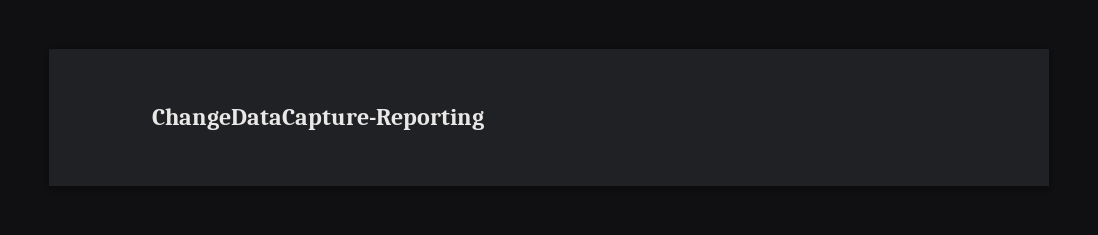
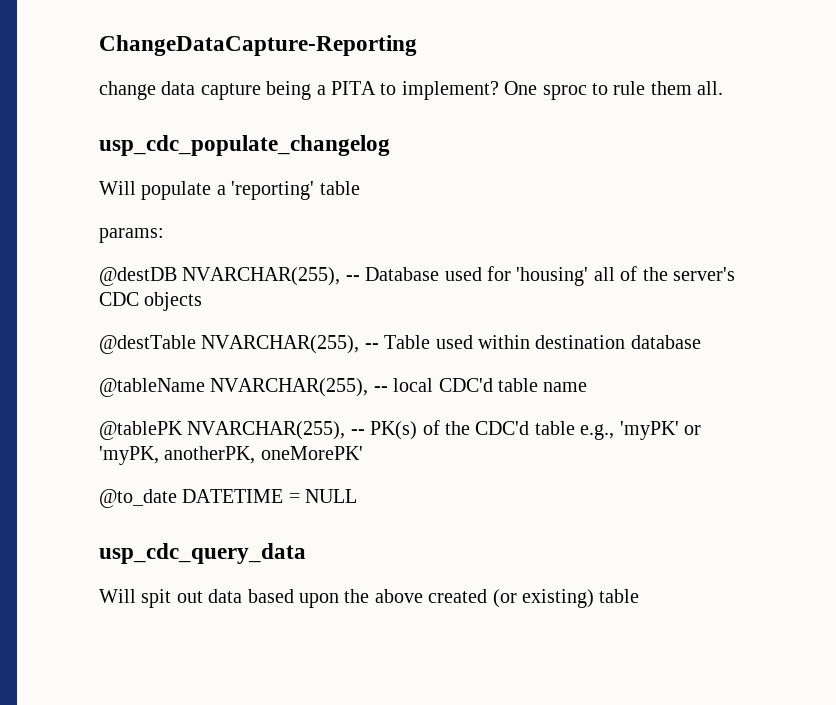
(484, 119) none -> [99,81,724,100] [99,135,390,156] [99,181,360,200] [99,228,164,243] [99,266,735,286] [99,292,203,311] [99,335,701,354] [99,378,588,397] [99,420,701,440] [99,446,363,465] [99,489,358,508] [99,543,306,564] [99,589,640,608] // change data capture being a PITA to implement? One sproc to rule them all. // usp_cdc_populate_changelog // Will populate a 'reporting' table // params: // @destDB NVARCHAR(255), -- Database used for 'housing' all of the server's CDC objects // @destTable NVARCHAR(255), -- Table used within destination database // @tableName NVARCHAR(255), -- local CDC'd table name // @tablePK NVARCHAR(255), -- PK(s) of the CDC'd table e.g., 'myPK' or 'myPK, anotherPK, oneMorePK' // @to_date DATETIME = NULL // usp_cdc_query_data // Will spit out data based upon the above created (or existing) table

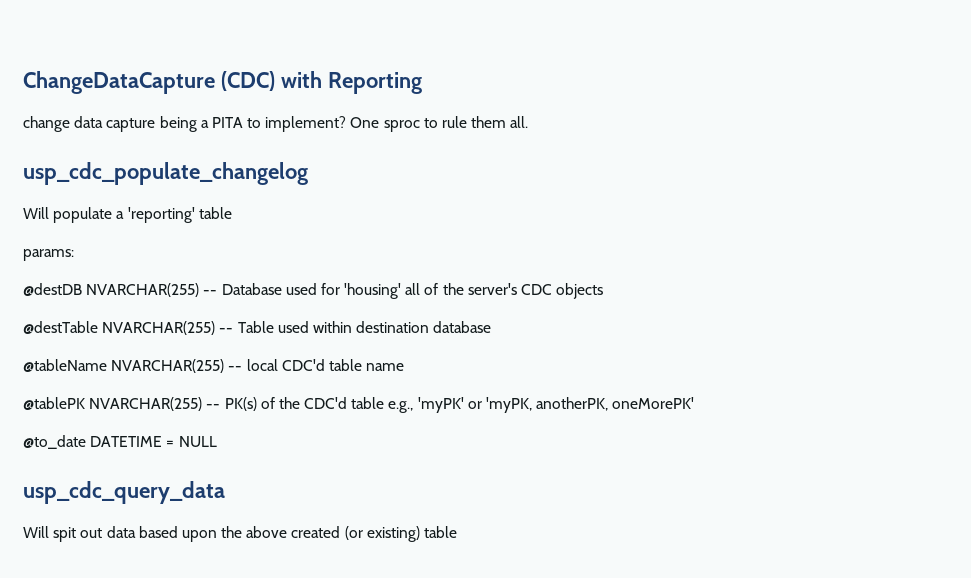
[99,35,417,56] ChangeDataCapture-Reporting -> [23,71,422,94] ChangeDataCapture (CDC) with Reporting
[182,267,341,286] NVARCHAR(255), -> [86,283,200,297] NVARCHAR(255)
[201,335,360,354] NVARCHAR(255), -> [102,321,216,335] NVARCHAR(255)
[210,378,369,397] NVARCHAR(255), -> [111,359,225,373] NVARCHAR(255)
[187,421,346,440] NVARCHAR(255), -> [89,397,203,411] NVARCHAR(255)

